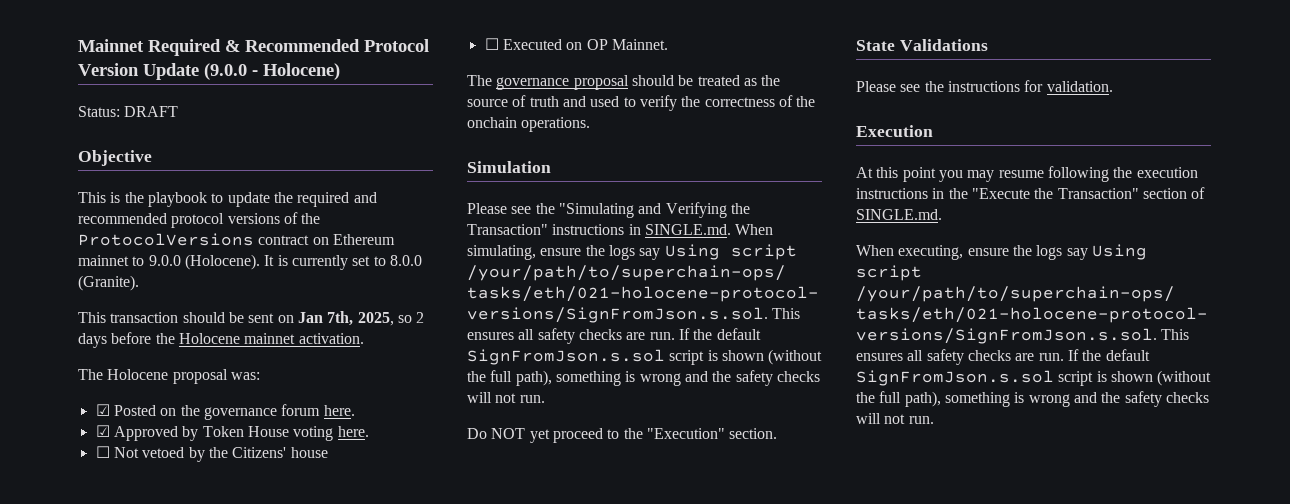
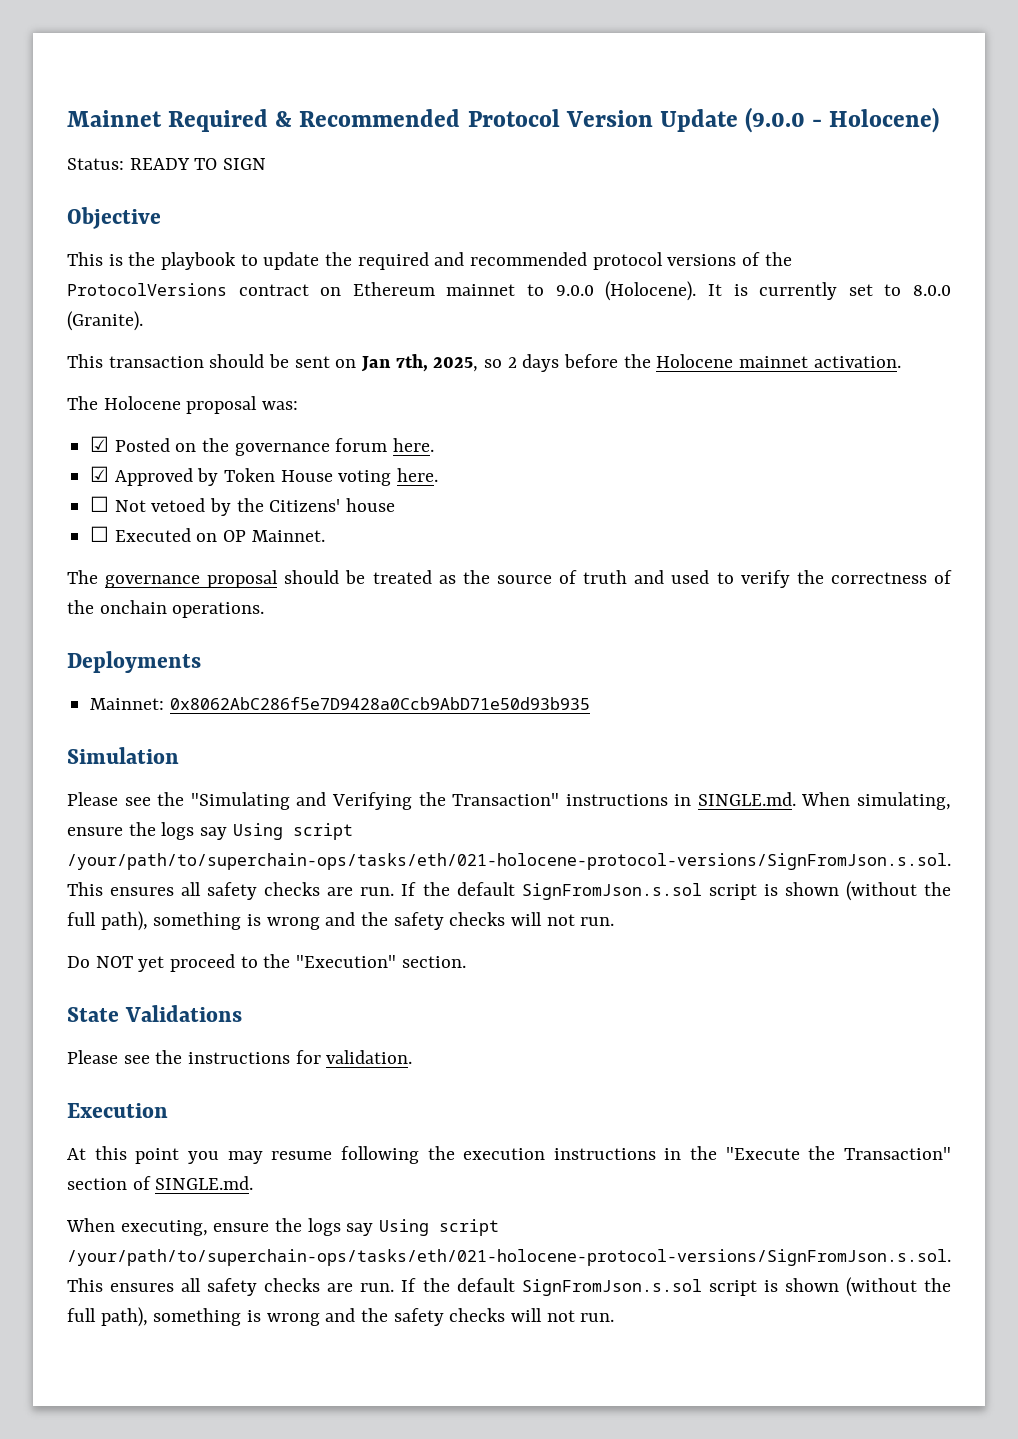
[124,106,179,117] DRAFT -> [129,158,267,170] READY TO SIGN
(591, 124) none -> [67,651,201,673] [90,697,590,710] // Deployments // Mainnet: 0x8062AbC286f5e7D9428a0Ccb9AbD71e50d93b935

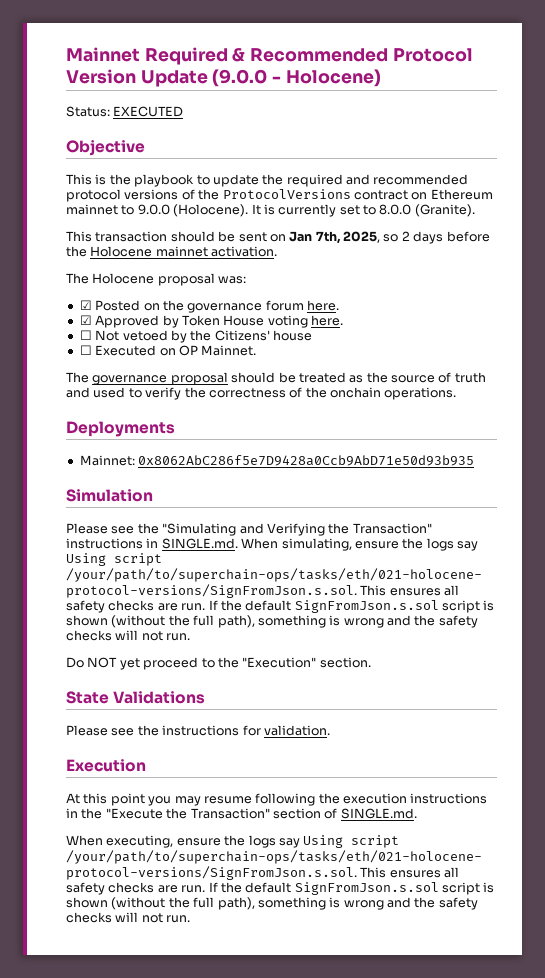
[129,158,267,170] READY TO SIGN -> [113,106,184,117] EXECUTED

